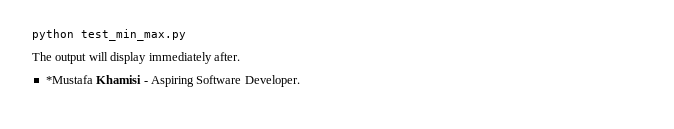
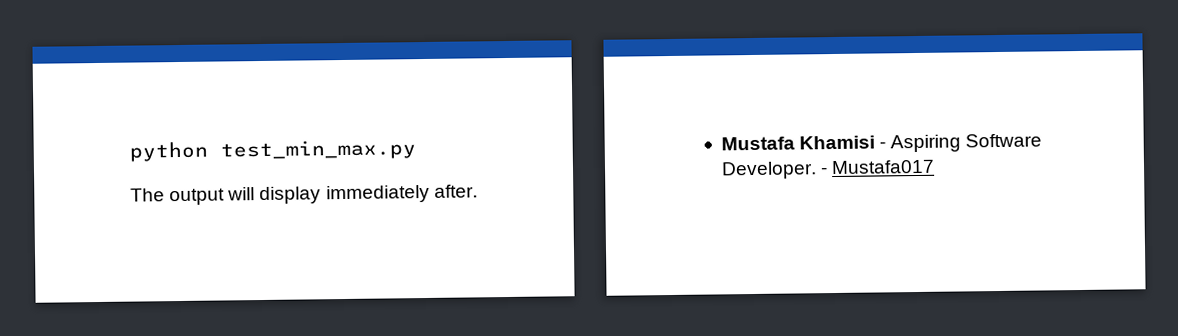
[45,75,93,84] *Mustafa -> [720,136,795,151] Mustafa
(300, 81) none -> [821,159,936,175] - Mustafa017

